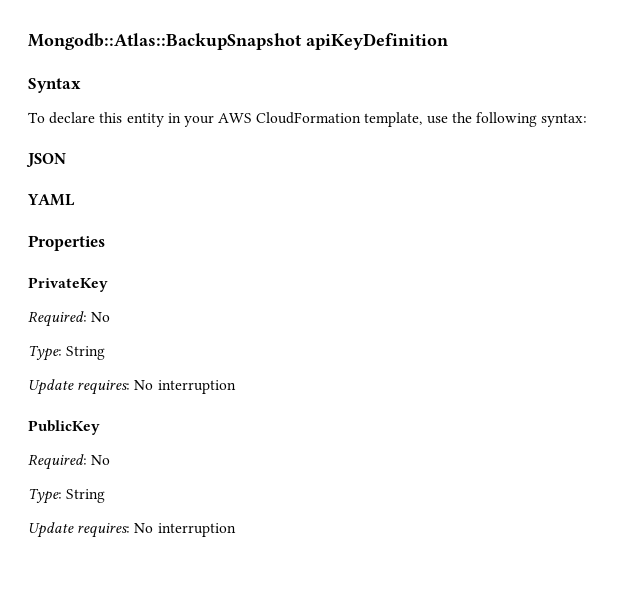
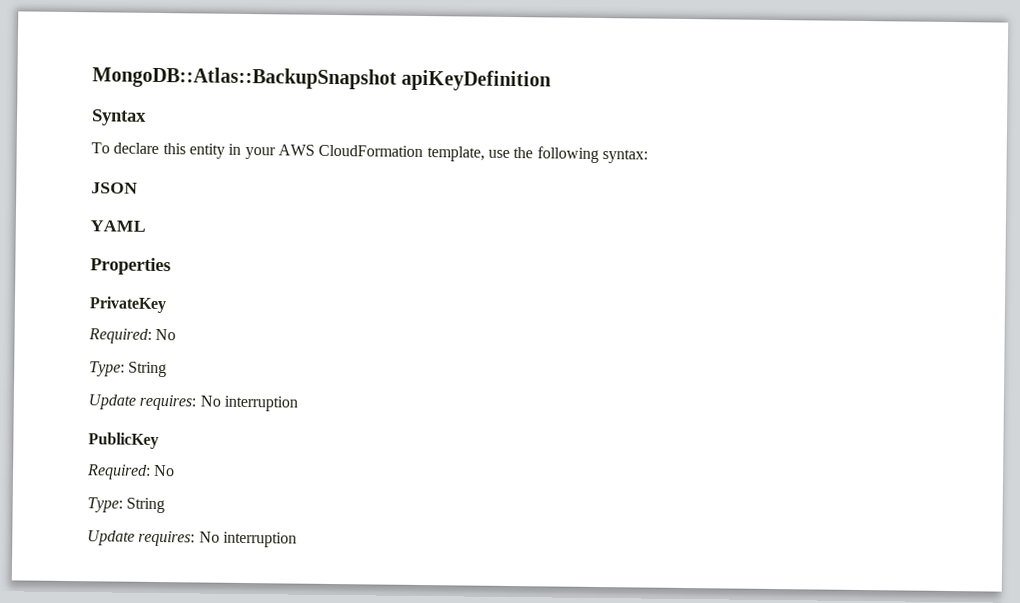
[28,33,302,50] Mongodb::Atlas::BackupSnapshot -> [92,66,397,90] MongoDB::Atlas::BackupSnapshot

